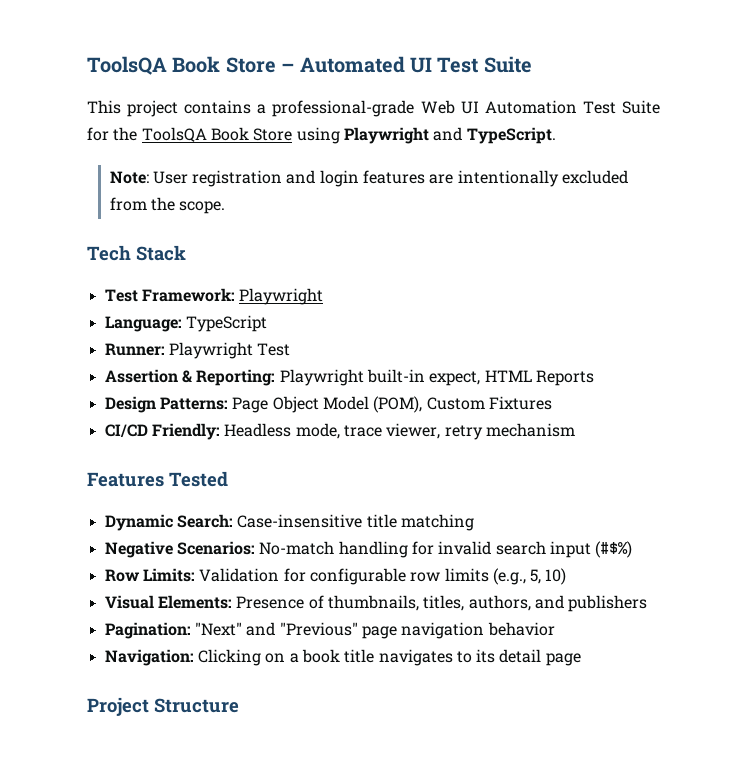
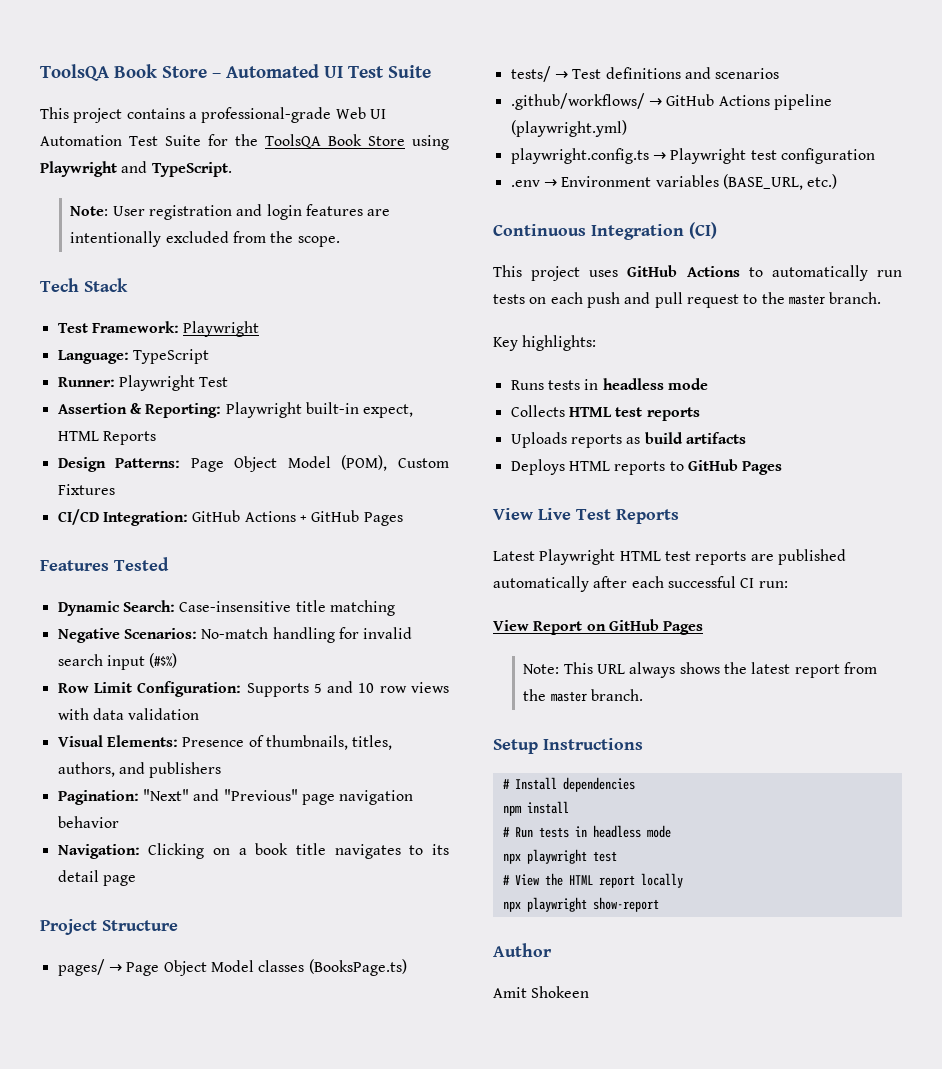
[151,423,575,440] Friendly: Headless mode, trace viewer, retry mechanism -> [102,510,403,526] Integration: GitHub Actions + GitHub Pages
[142,568,567,585] Limits: Validation for configurable row limits (e.g., 5, 10) -> [93,681,450,697] [57,708,200,720] Limit Configuration: Supports 5 and 10 row views with data validation
(239, 705) none -> [57,959,407,976] [510,66,780,82] [510,93,832,110] [510,120,627,137] [510,148,875,164] [510,174,838,190] [493,222,717,240] [493,265,902,281] [493,292,882,308] [493,335,597,351] [510,378,708,390] [510,405,700,421] [510,432,746,448] [510,459,783,475] [493,508,679,524] [493,549,846,565] [493,576,788,592] [493,619,704,635] [523,662,877,678] [523,689,643,702] [493,738,643,754] [502,777,635,792] [502,801,569,816] [502,825,671,838] [502,849,617,864] [502,873,683,888] [502,897,659,912] [493,943,552,957] [493,986,590,998] // pages/ → Page Object Model classes (BooksPage.ts) // tests/ → Test definitions and scenarios // .github/workflows/ → GitHub Actions pipeline (playwright.yml) // playwright.config.ts → Playwright test configuration // .env → Environment variables (BASE_URL, etc.) // Continuous Integration (CI) // This project uses GitHub Actions to automatically run tests on each push and pull request to the master branch. // Key highlights: // Runs tests in headless mode // Collects HTML test reports // Uploads reports as build artifacts // Deploys HTML reports to GitHub Pages // View Live Test Reports // Latest Playwright HTML test reports are published automatically after each successful CI run: // View Report on GitHub Pages // Note: This URL always shows the latest report from the master branch. // Setup Instructions // # Install dependencies // npm install // # Run tests in headless mode // npx playwright test // # View the HTML report locally // npx playwright show-report // Author // Amit Shokeen

